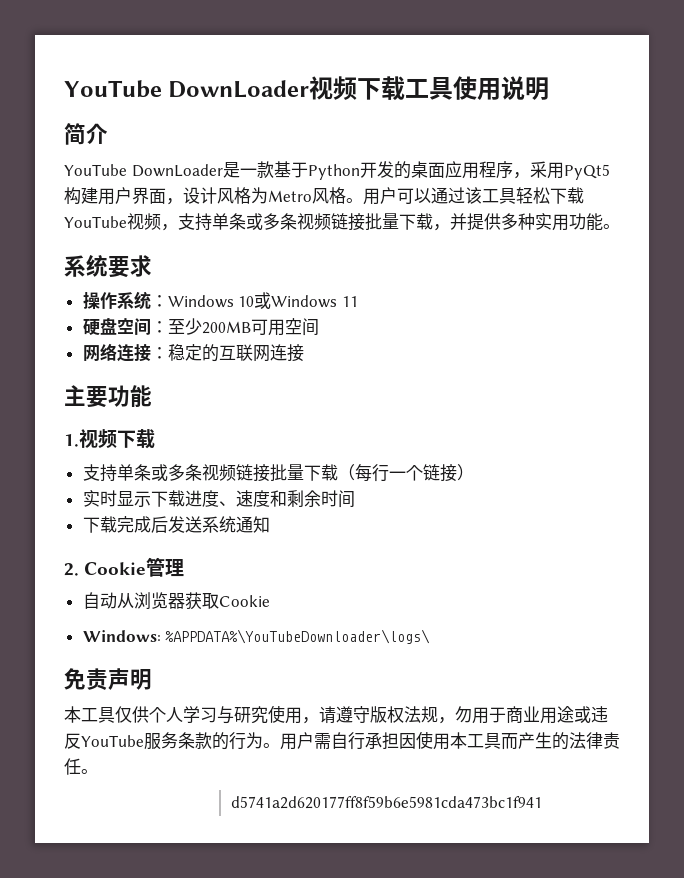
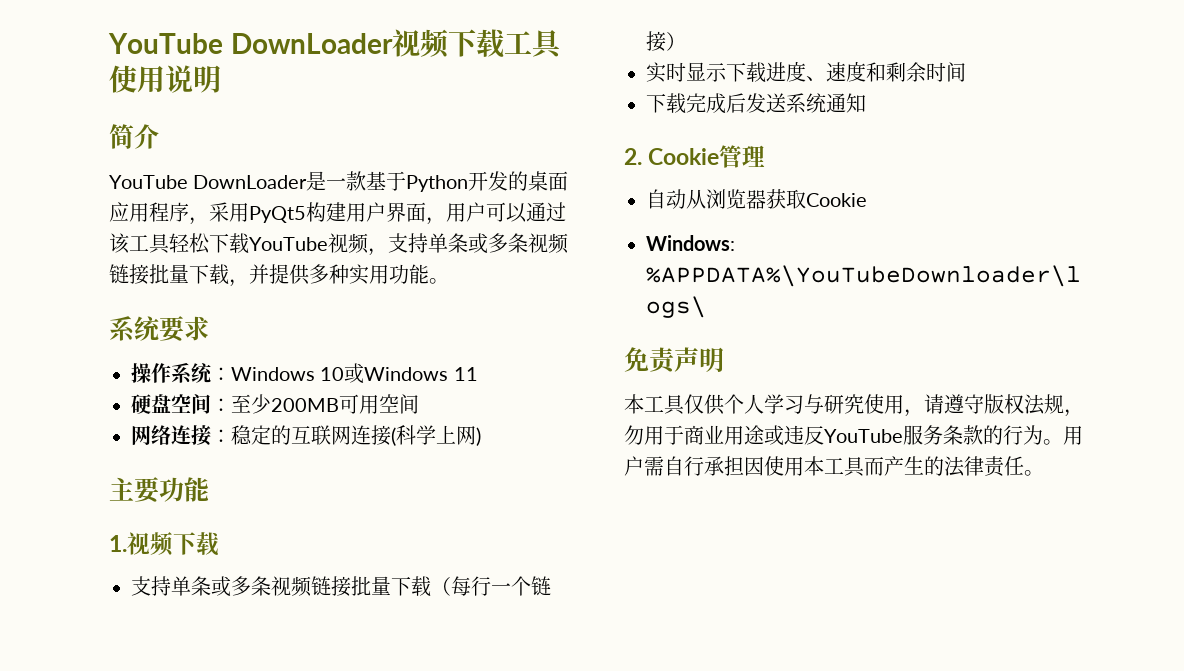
[183,187,363,204] 设计风格为Metro风格。 -> (446, 221) none
(304, 353) none -> [391,425,481,446] (科学上网)
[230,796,542,809] // d5741a2d620177ff8f59b6e5981cda473bc1f941 -> (1044, 473) none

